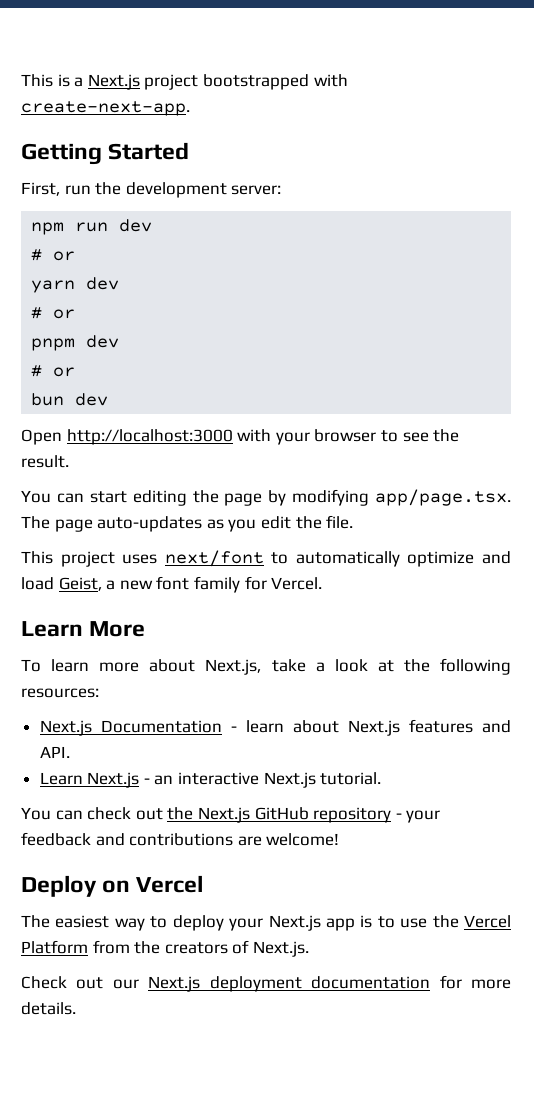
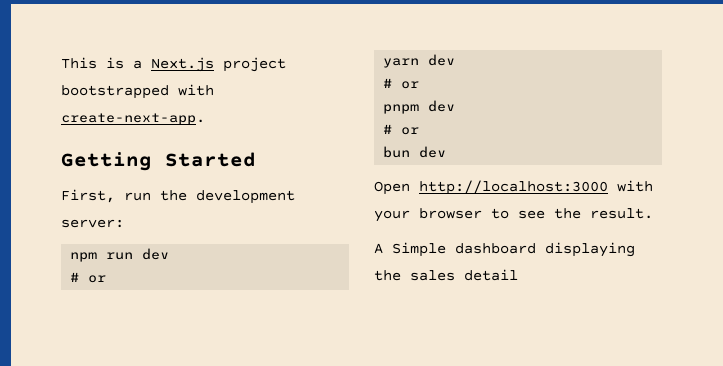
[21,489,511,506] [21,515,354,532] [21,550,511,567] [21,576,323,593] [21,621,146,637] [21,658,512,675] [21,688,99,698] [39,719,511,736] [39,746,70,758] [39,772,382,788] [21,807,441,823] [21,832,340,846] [21,875,204,897] [21,915,512,931] [21,940,309,957] [21,975,511,992] [21,1002,76,1015] You can start editing the page by modifying app/page.tsx. The page auto-updates as you edit the file. // This project uses next/font to automatically optimize and load Geist, a new font family for Vercel. // Learn More // To learn more about Next.js, take a look at the following resources: // Next.js Documentation - learn about Next.js features and API. // Learn Next.js - an interactive Next.js tutorial. // You can check out the Next.js GitHub repository - your feedback and contributions are welcome! // Deploy on Vercel // The easiest way to deploy your Next.js app is to use the Vercel Platform from the creators of Next.js. // Check out our Next.js deployment documentation for more details. -> [374,242,635,257] [374,269,518,281] A Simple dashboard displaying the sales detail

